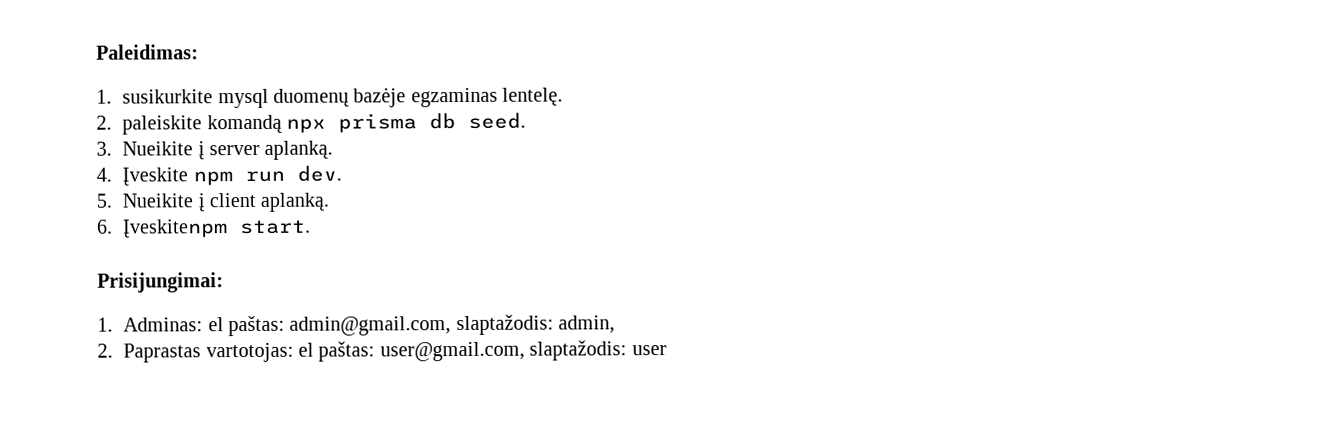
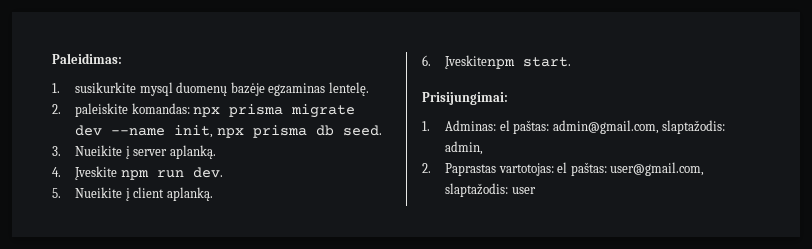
[206,114,283,134] komandą -> [131,103,356,118] [75,125,214,138] komandas: npx prisma migrate dev --name init,

